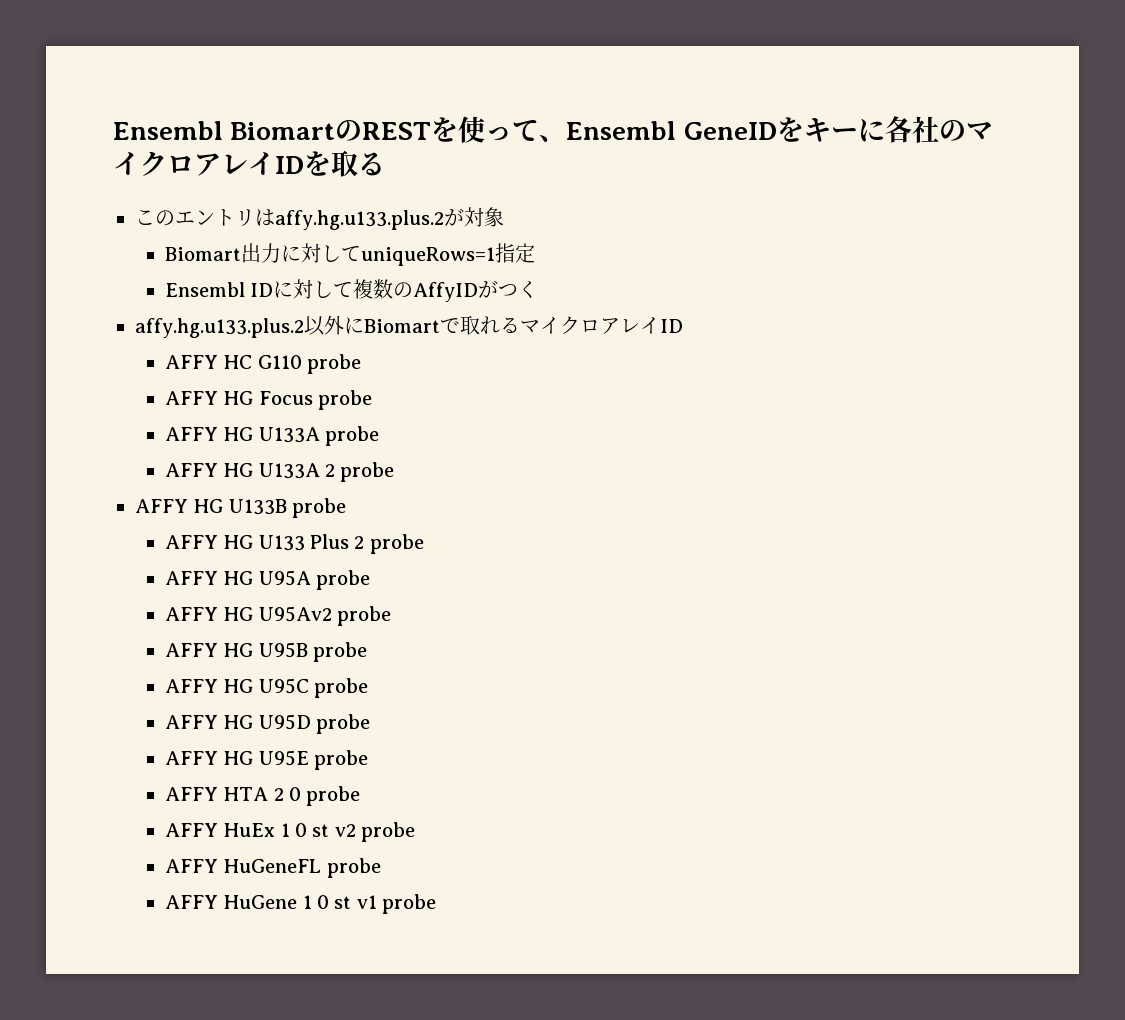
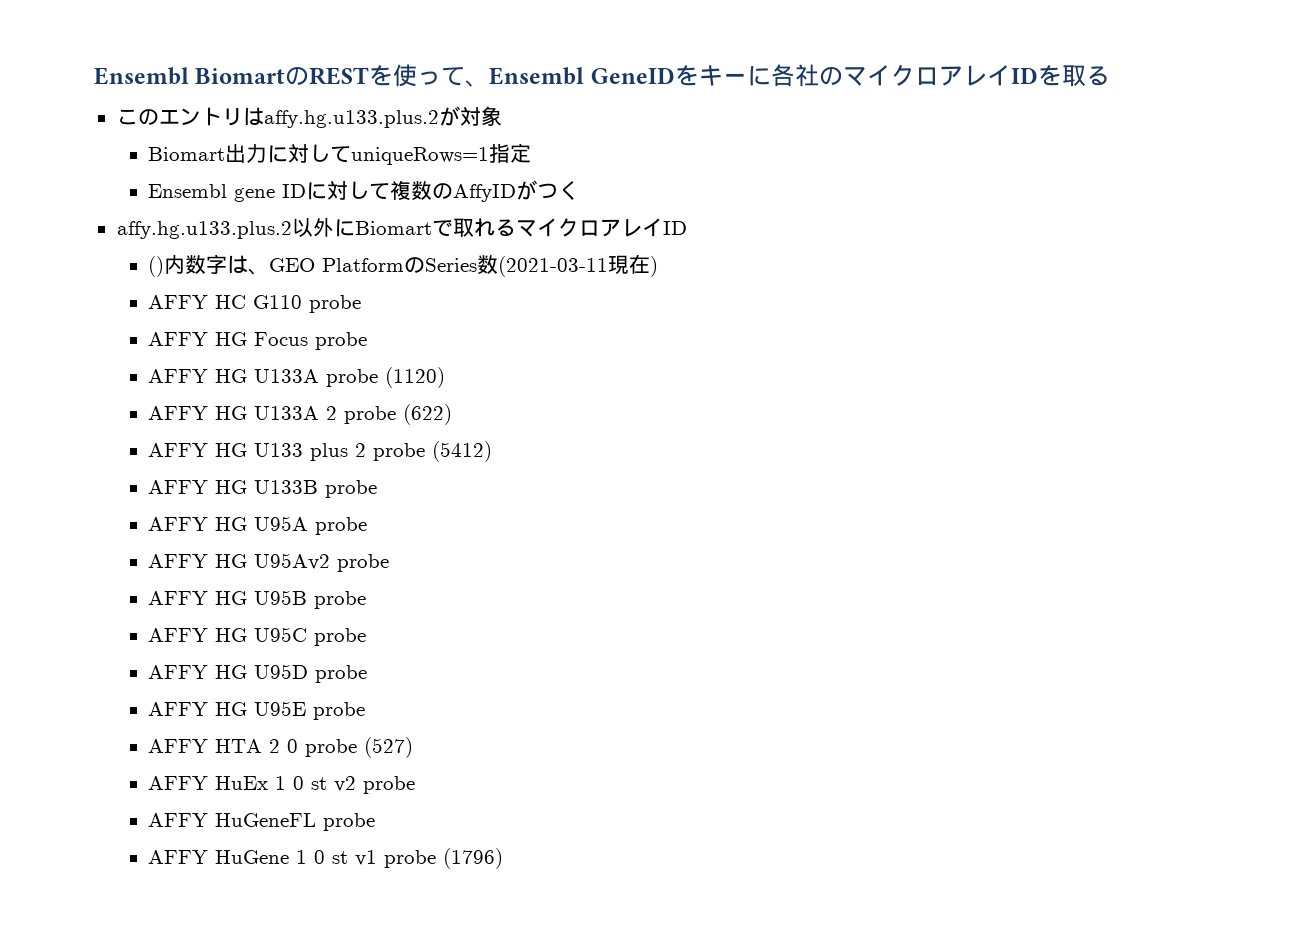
(245, 289) none -> [233,188,275,202] gene
(683, 326) none -> [147,254,658,277] // ()内数字は、GEO PlatformのSeries数(2021-03-11現在)
(380, 436) none -> [384,367,445,388] (1120)
[135,498,347,518] [164,534,365,551] // AFFY HG U133B probe // AFFY HG U133 Plus 2 -> [402,404,452,425] [147,441,492,462] [147,480,318,494] (622) // AFFY HG U133 plus 2 probe (5412) // AFFY HG U133B
(361, 796) none -> [363,737,413,758] (527)
(437, 904) none -> [442,848,503,869] (1796)

